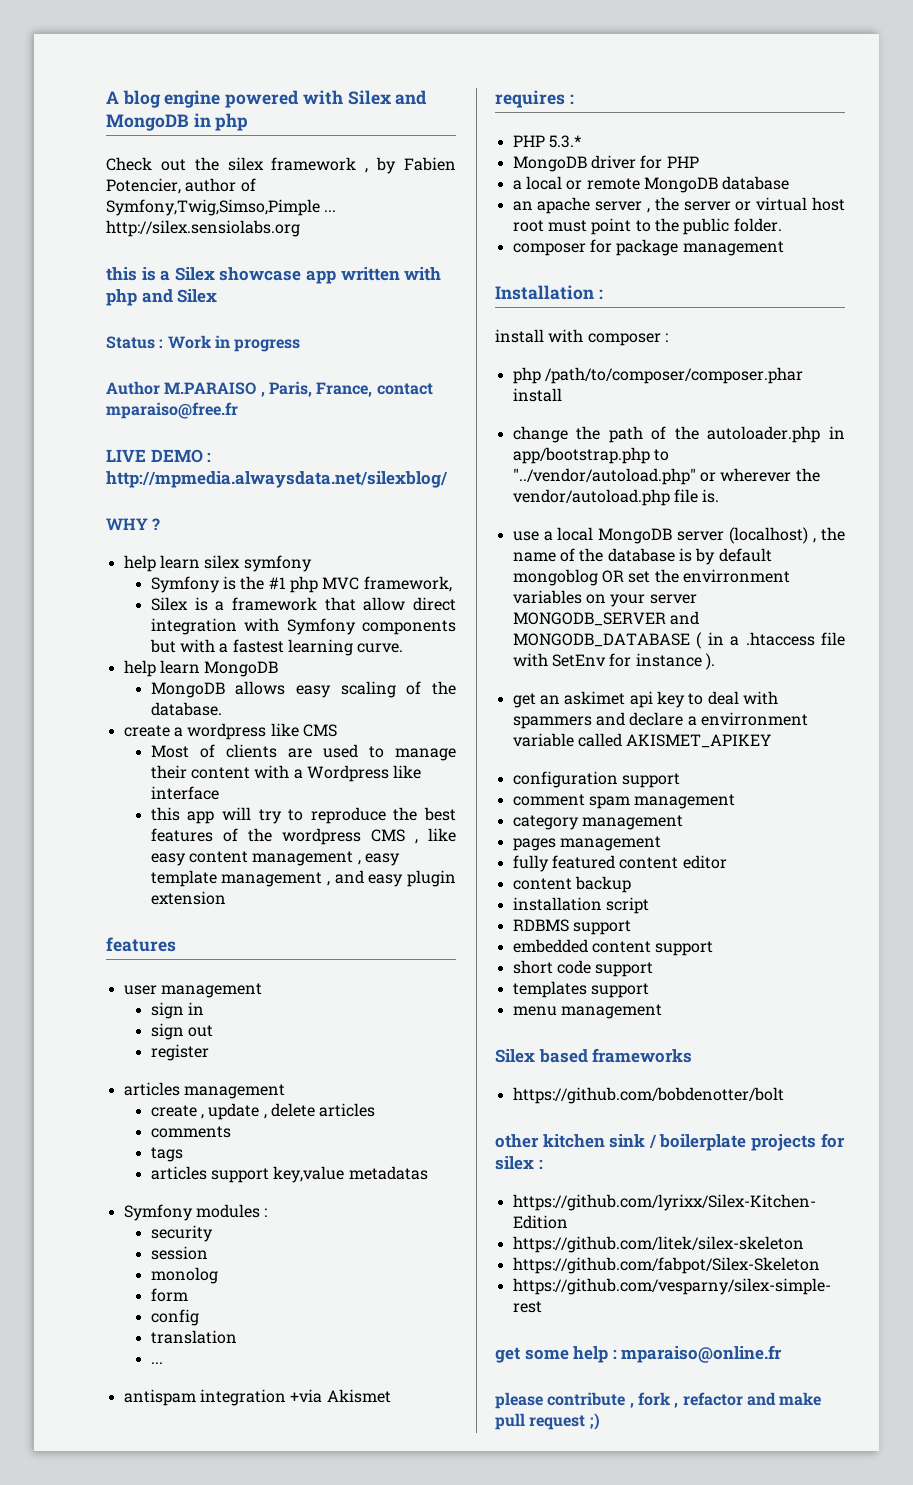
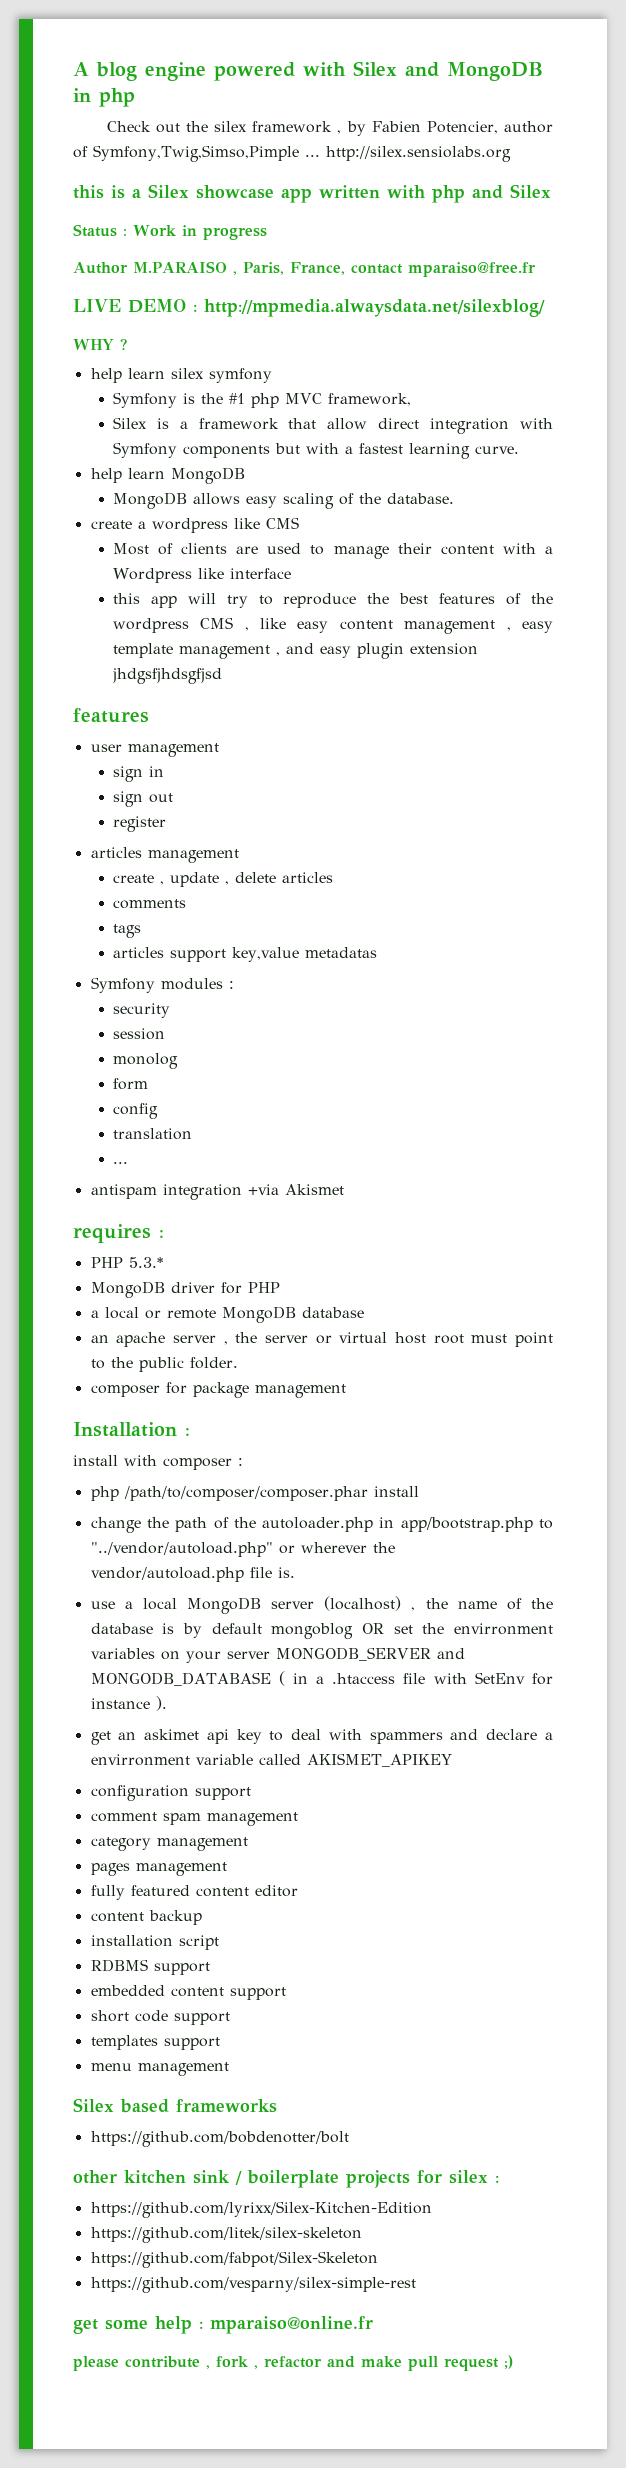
(226, 898) none -> [111,668,222,684] jhdgsfjhdsgfjsd

